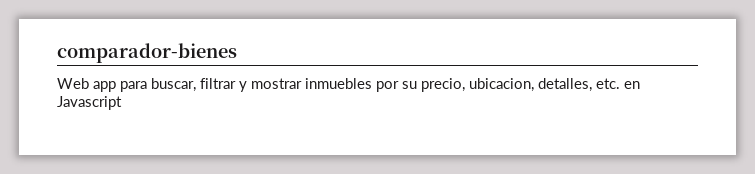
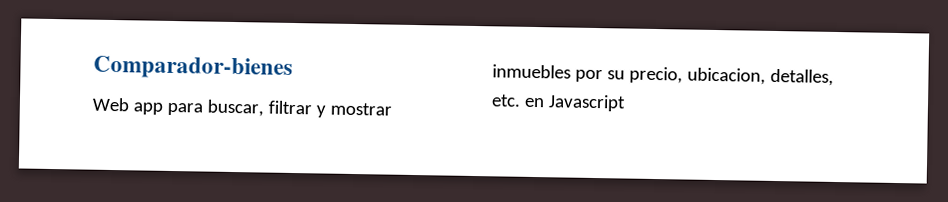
[57,43,237,63] comparador-bienes -> [93,55,293,80] Comparador-bienes

